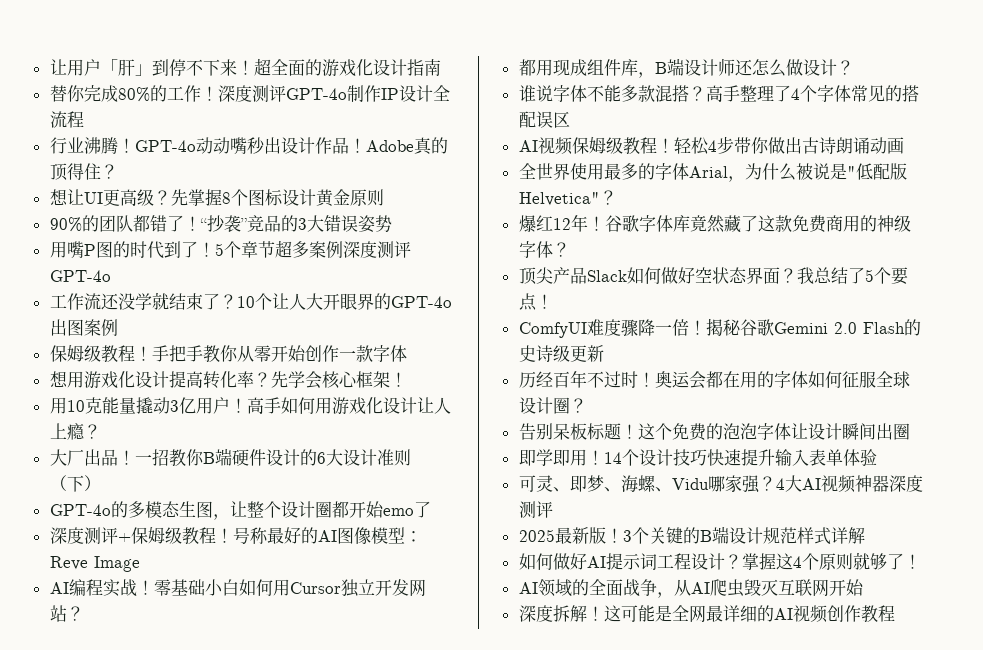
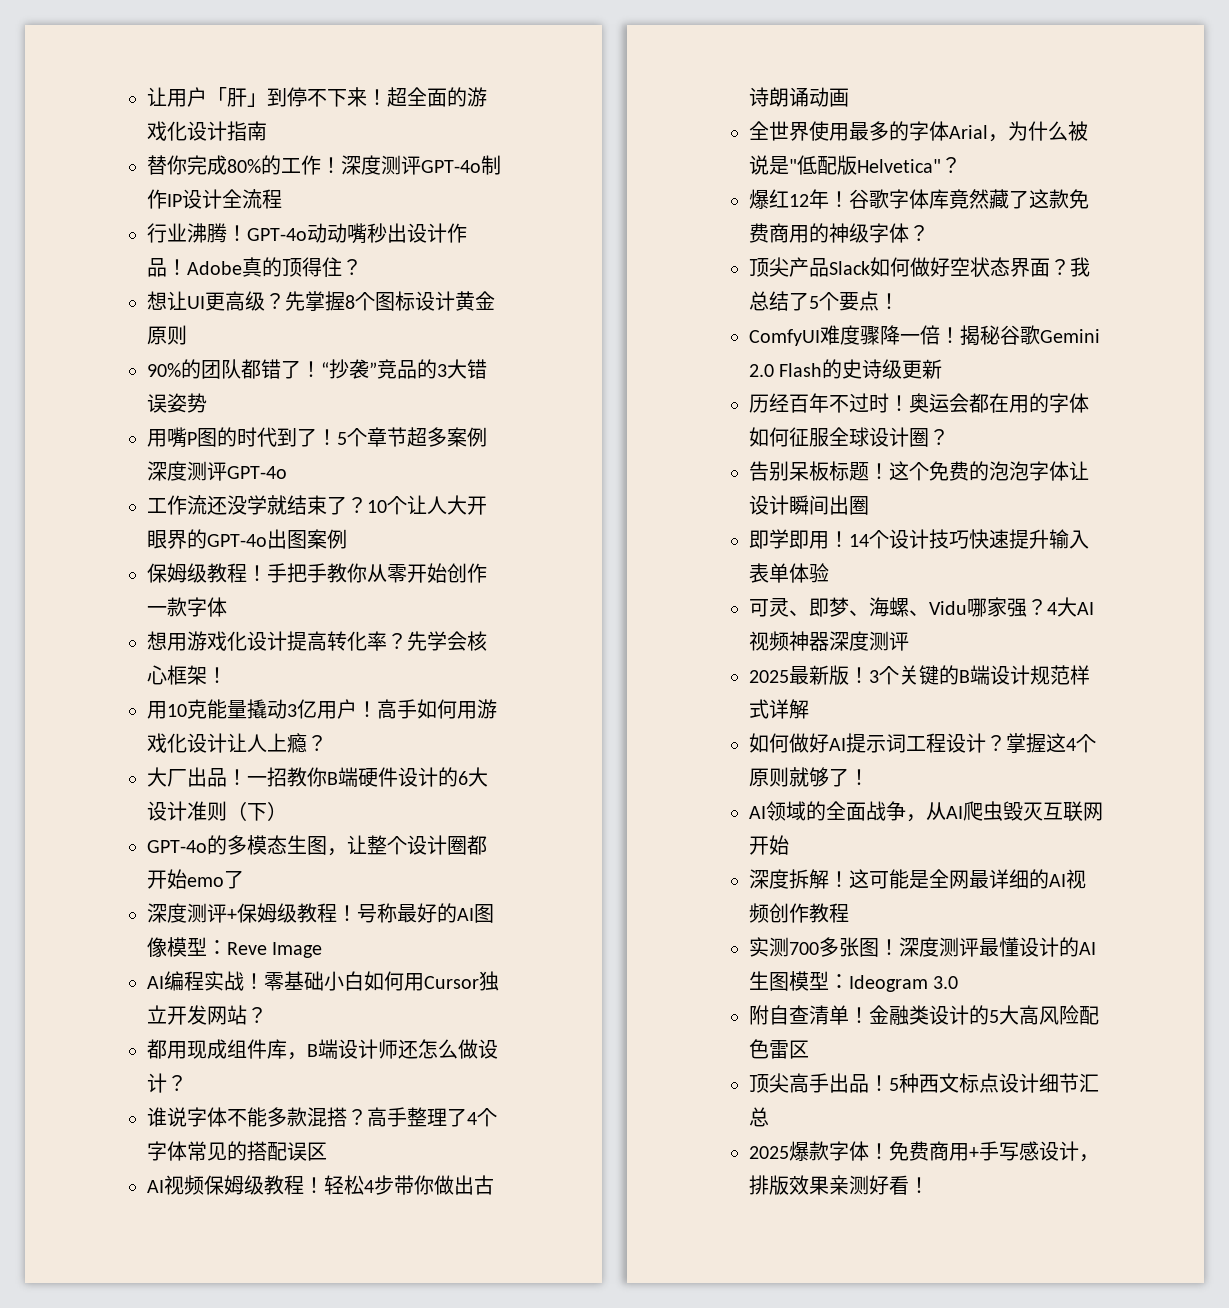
(895, 613) none -> [749,937,1096,957] [749,971,959,992] [749,1005,1099,1025] [749,1039,809,1059] [749,1073,1099,1093] [749,1107,769,1127] [749,1141,1099,1162] [749,1175,929,1195] // 实测700多张图！深度测评最懂设计的AI生图模型：Ideogram 3.0 // 附自查清单！金融类设计的5大高风险配色雷区 // 顶尖高手出品！5种西文标点设计细节汇总 // 2025爆款字体！免费商用+手写感设计，排版效果亲测好看！

